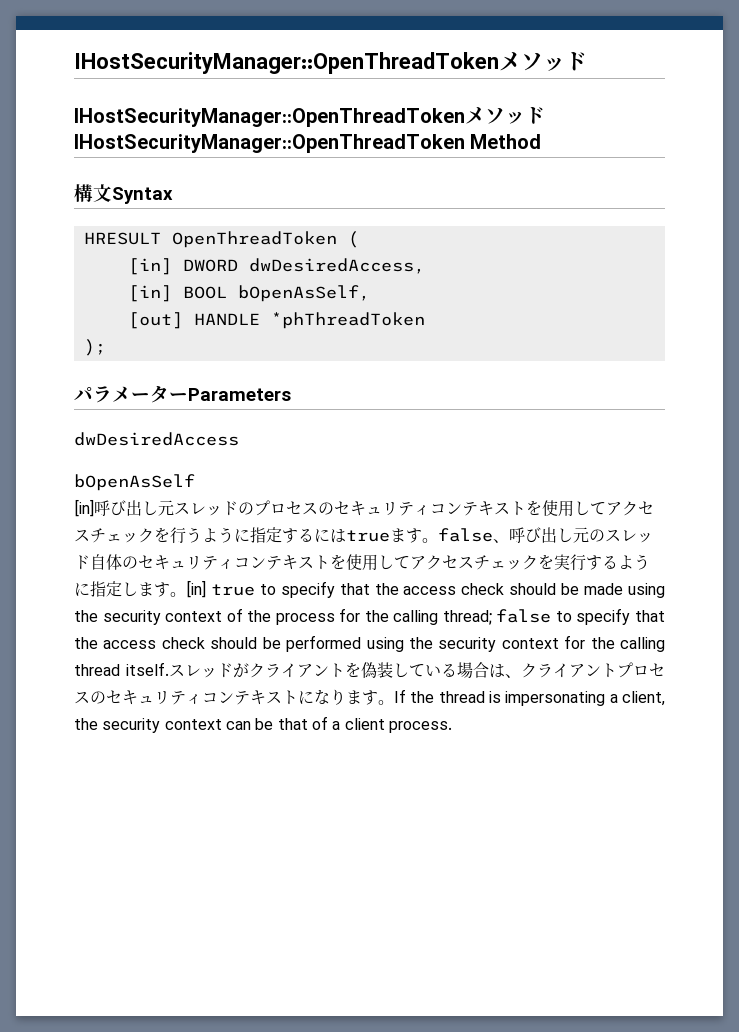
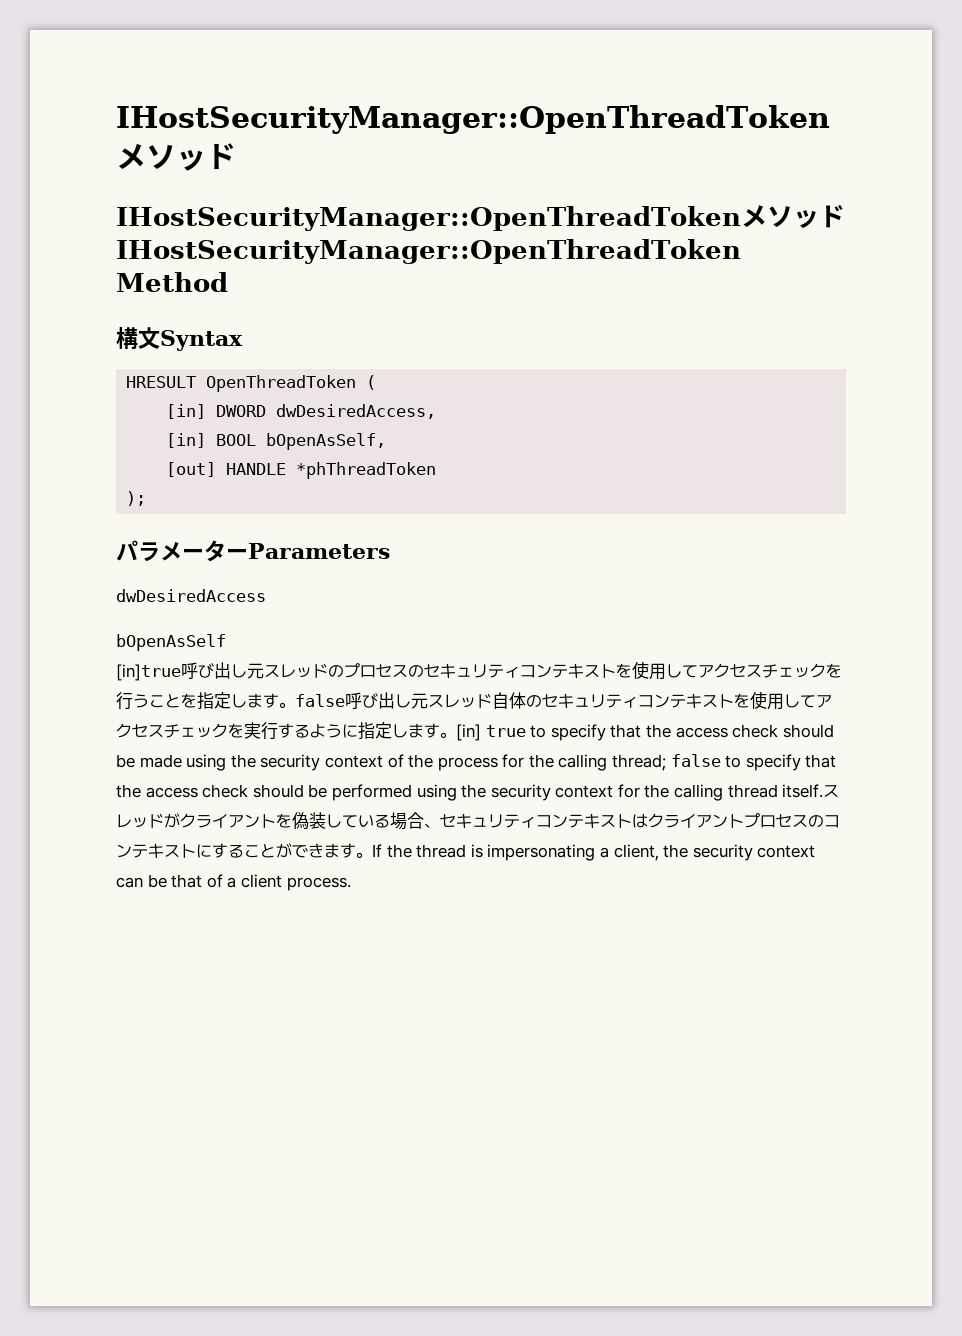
[74,499,94,517] [in] -> [116,664,181,681] [in]true
[202,527,390,543] ように指定するにはtrue -> [149,692,247,710] ことを指定し
[493,527,605,543] 、呼び出し元の -> [345,692,428,709] 呼び出し元
[488,662,665,678] [74,689,346,705] は、クライアントプロセスのセキュリティコンテキストになり -> [424,813,840,829] [116,843,324,859] 、セキュリティコンテキストはクライアントプロセスのコンテキストにすることができ

